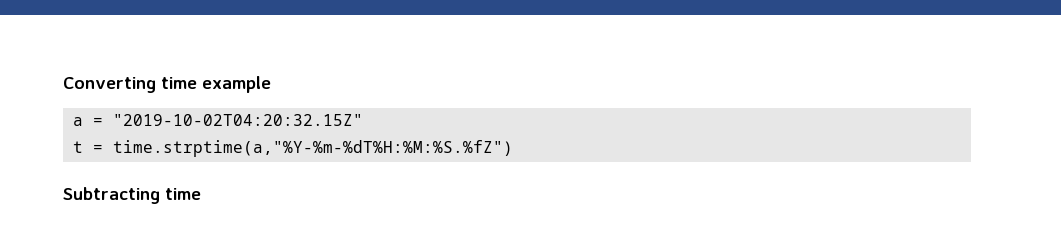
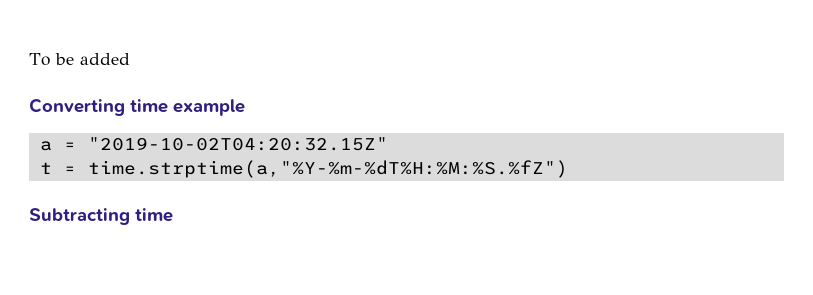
(63, 85) none -> [29,53,130,66] To be added //

